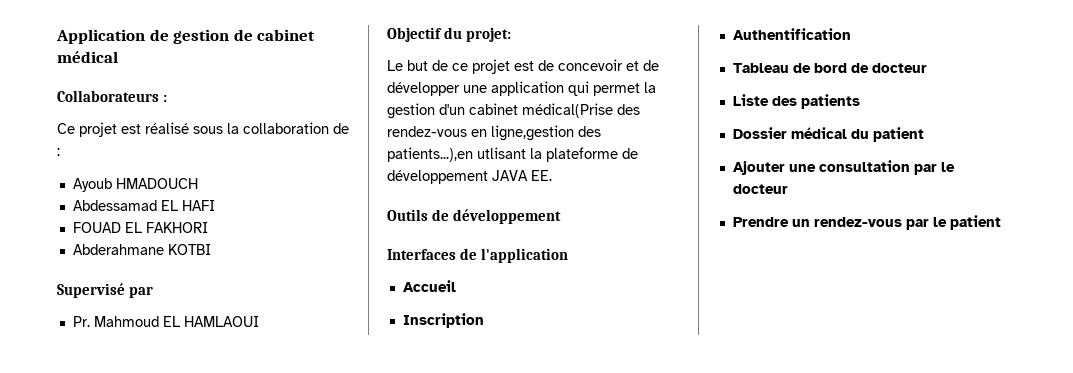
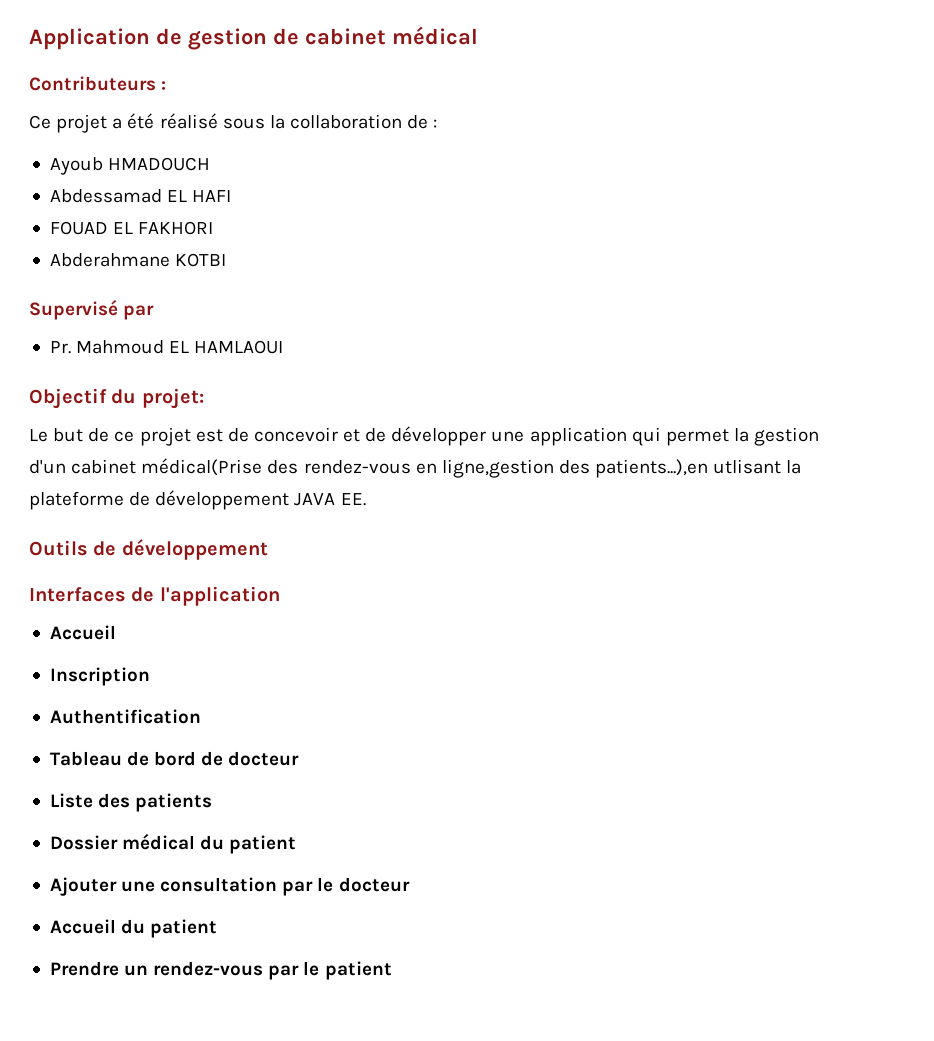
[57,90,159,102] Collaborateurs -> [29,76,156,91] Contributeurs
[121,124,141,134] est -> [112,113,155,129] a été
(788, 189) none -> [49,919,218,938] // Accueil du patient

